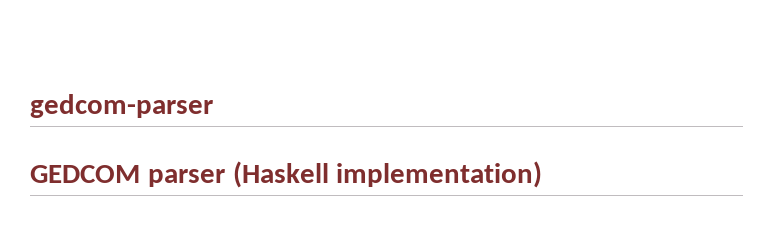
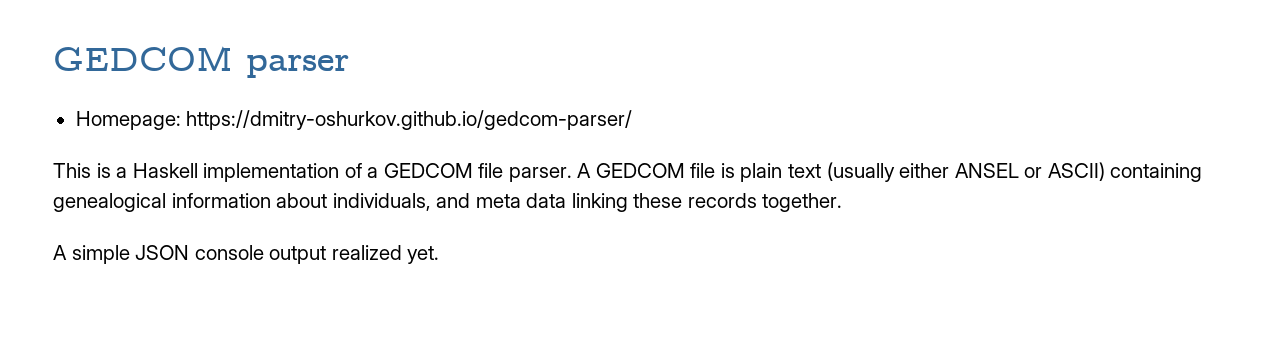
[30,94,213,118] gedcom-parser // -> (53, 58) none
[232,161,543,188] (Haskell implementation) -> [75,110,633,130] [53,162,1203,182] [53,193,843,212] [53,245,440,264] // Homepage: https://dmitry-oshurkov.github.io/gedcom-parser/ // This is a Haskell implementation of a GEDCOM file parser. A GEDCOM file is plain text (usually either ANSEL or ASCII) containing genealogical information about individuals, and meta data linking these records together. // A simple JSON console output realized yet.

